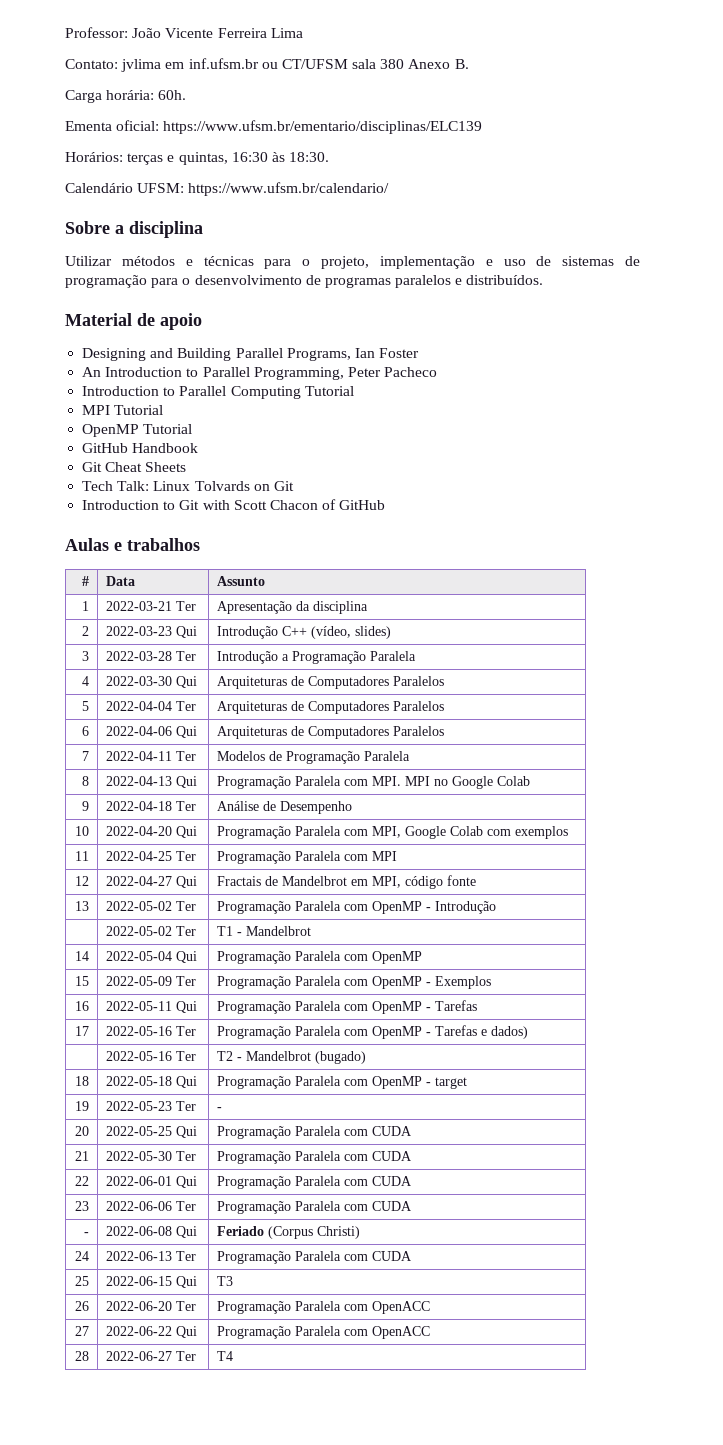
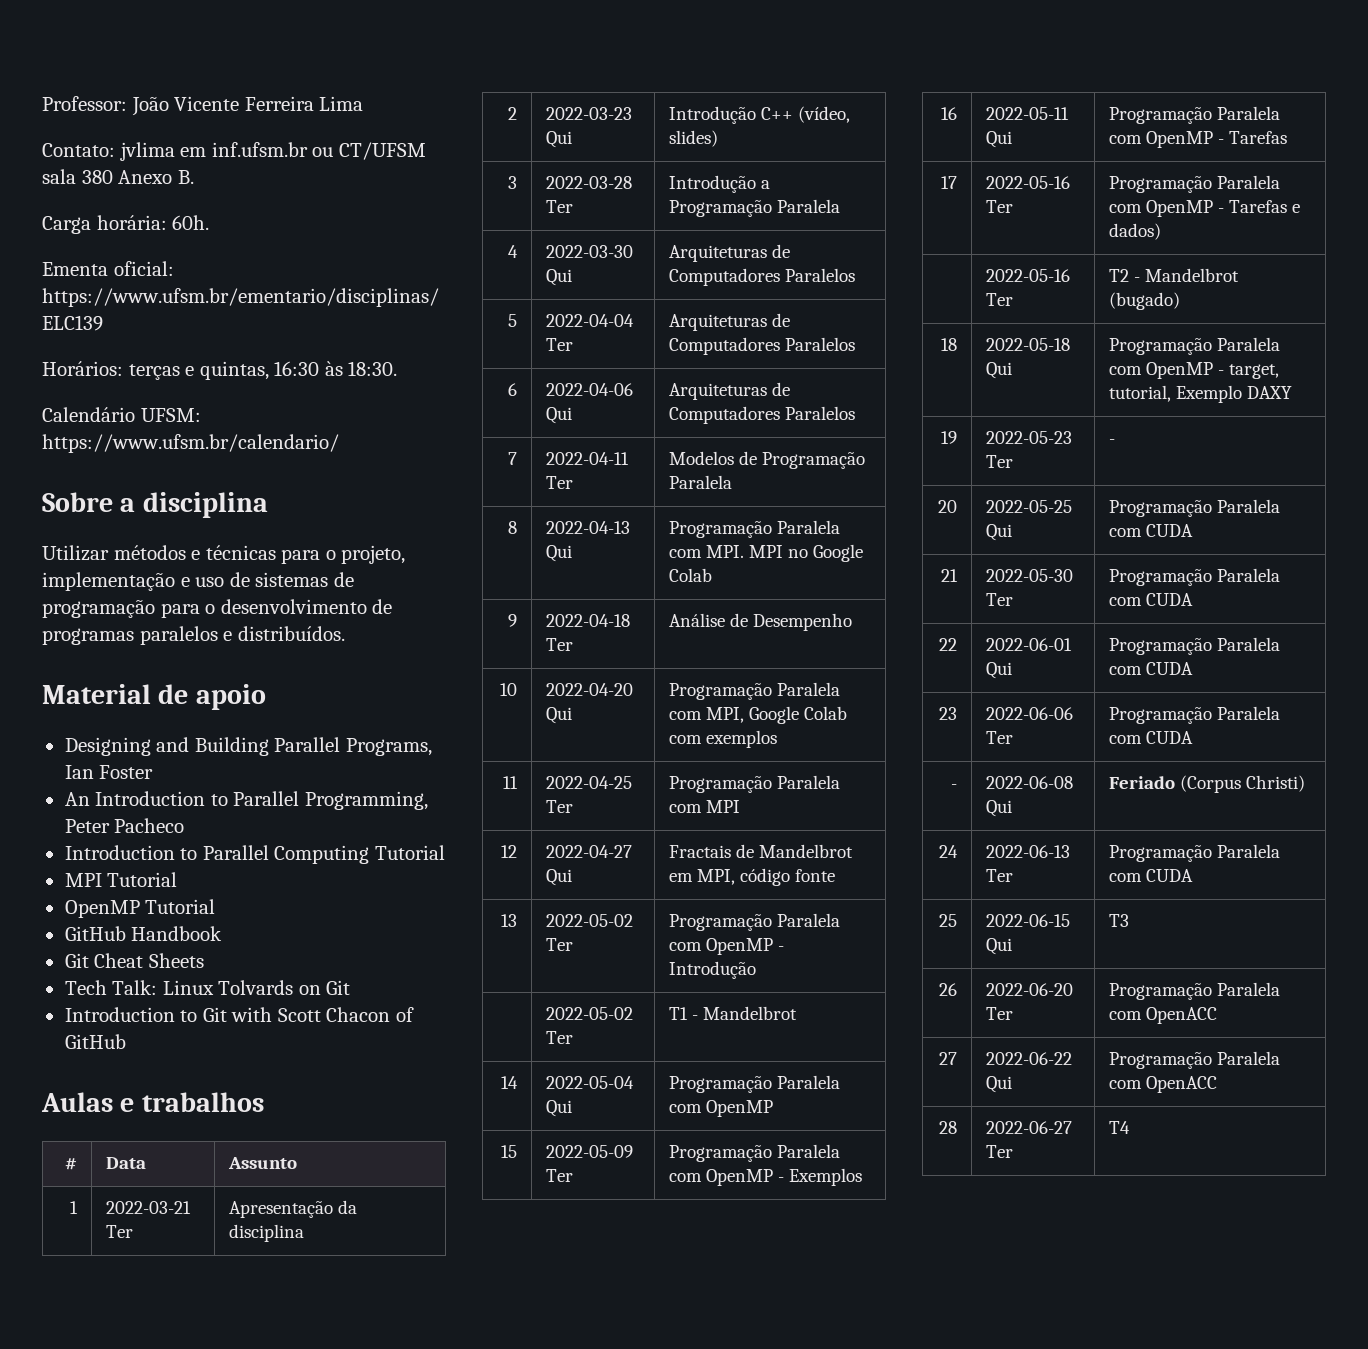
[434,1077,467,1089] target -> [1228,364,1279,379] [1108,385,1292,403] target, tutorial, Exemplo DAXY

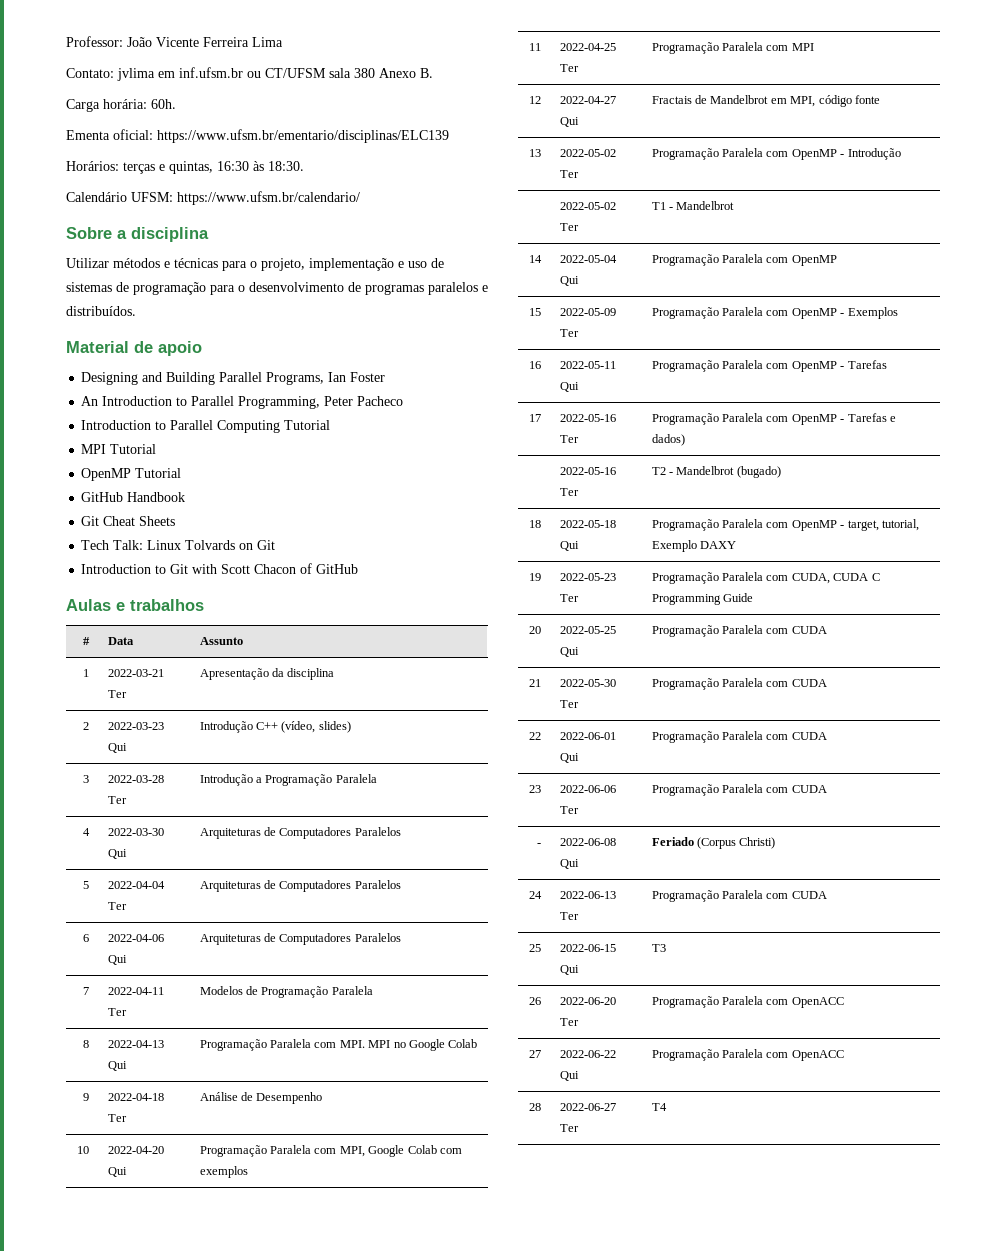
[1108,439,1115,444] - -> [651,572,880,584] [651,593,754,605] Programação Paralela com CUDA, CUDA C Programming Guide

